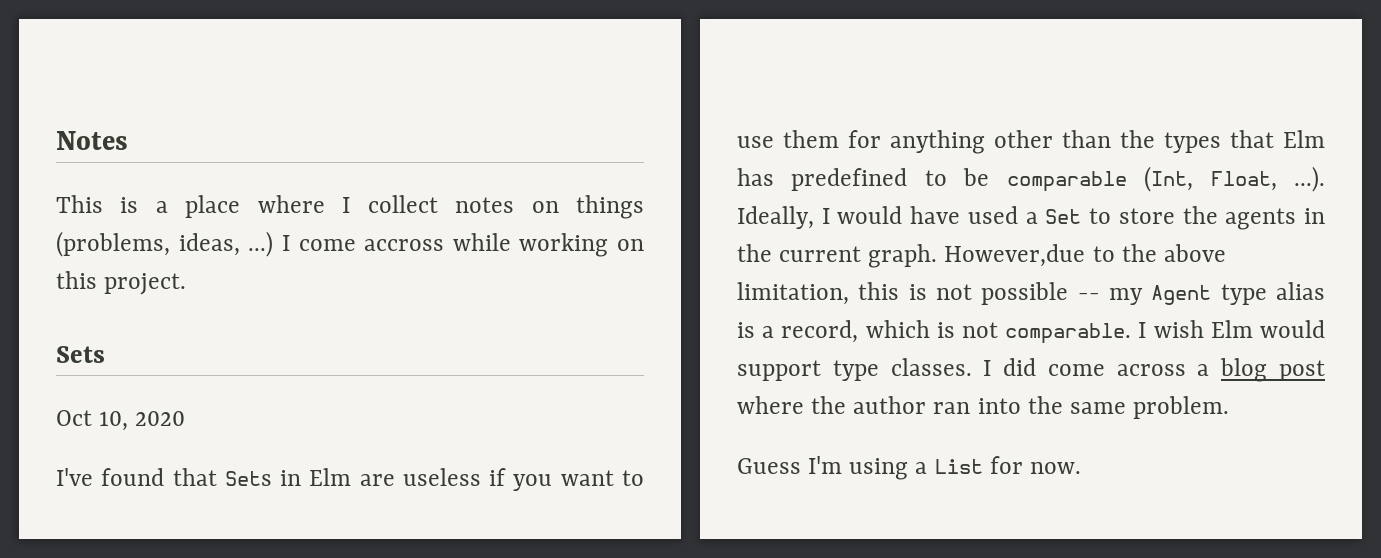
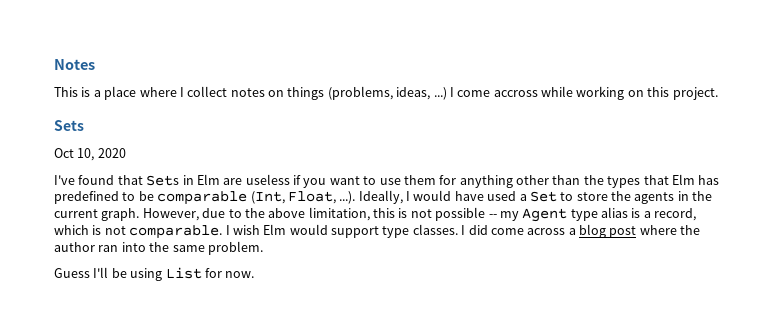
[944,244,1086,267] However,due -> [142,208,226,221] However, due
[808,456,928,480] I'm using a -> [93,267,163,281] I'll be using

